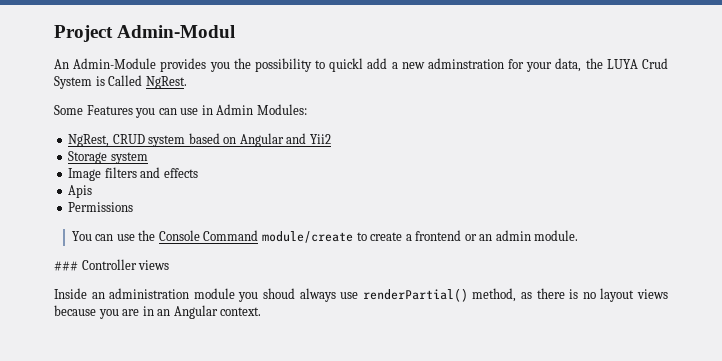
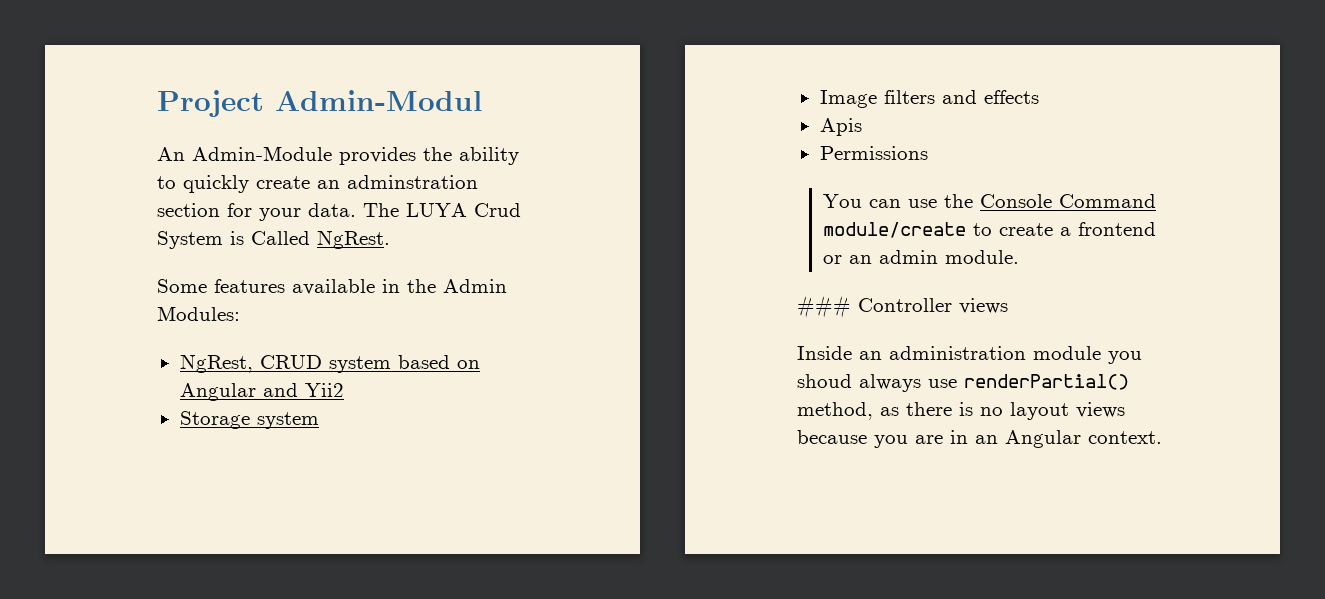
[209,58,603,72] you the possibility to quickl add a new adminstration for your data, the -> [423,147,519,165] [157,175,478,193] [157,203,399,221] the ability to quickly create an adminstration section for your data. The
[86,105,213,118] Features you can use in -> [214,279,436,295] features available in the

